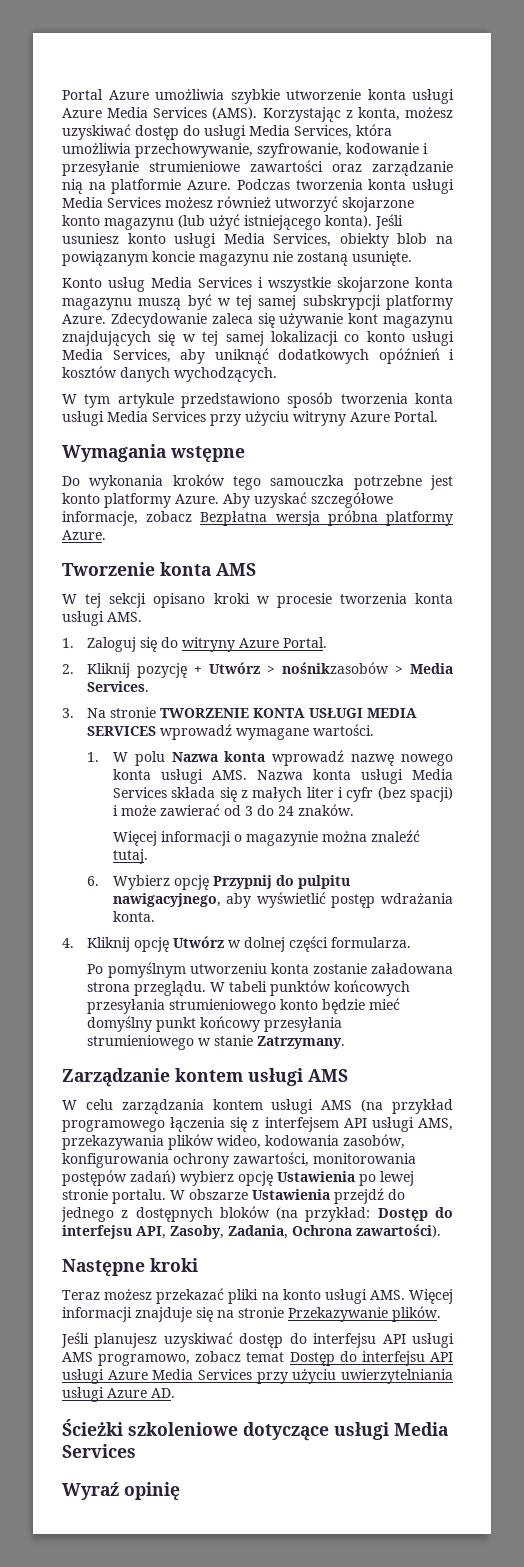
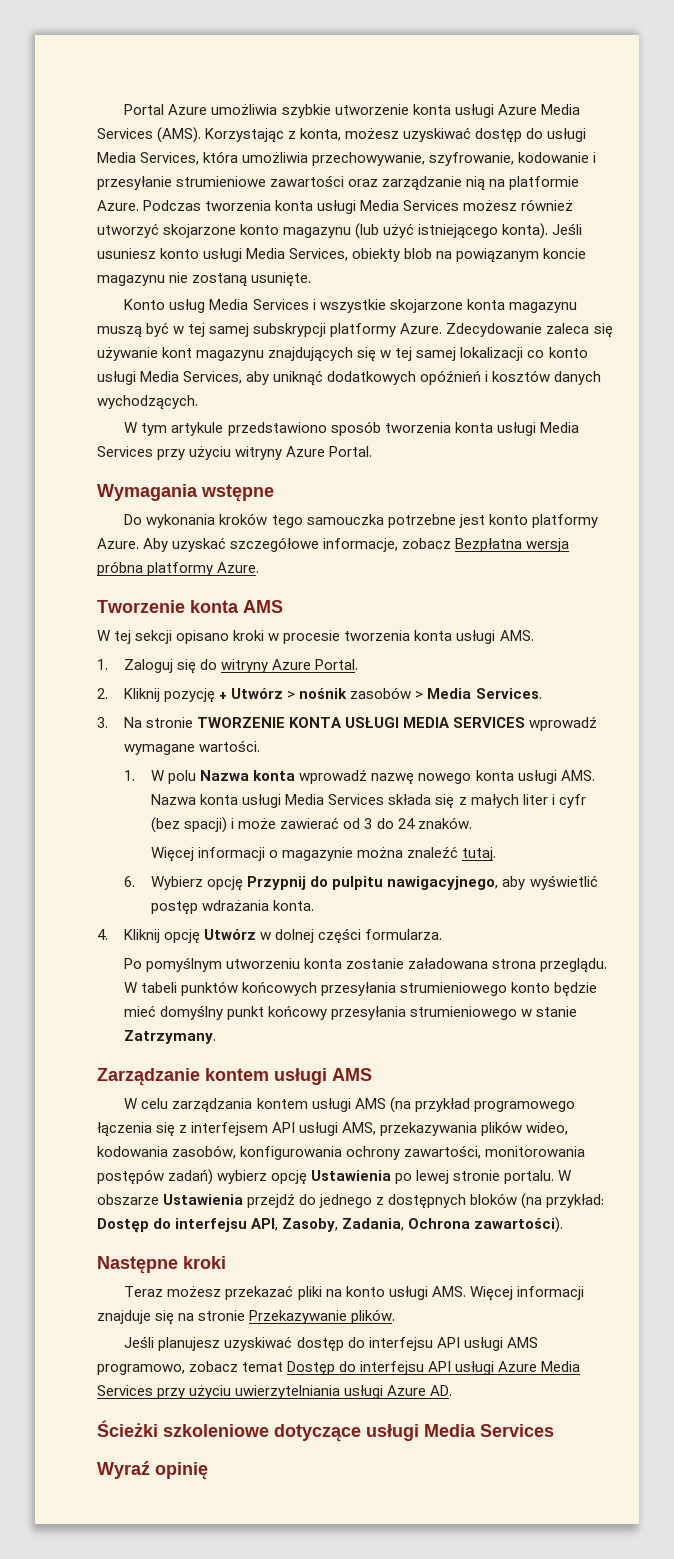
[282,662,390,674] nośnikzasobów -> [299,687,412,699] nośnik zasobów

